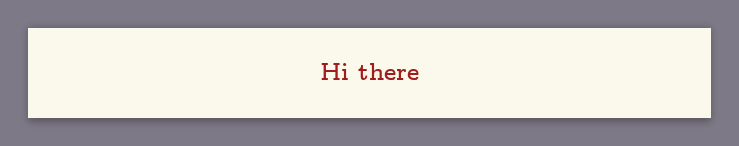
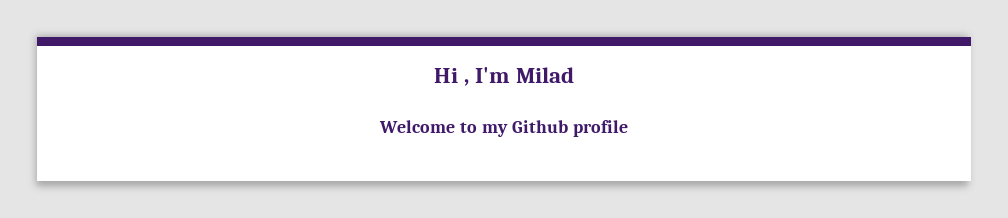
[358,63,419,80] there -> [463,67,575,86] [379,120,628,137] , I'm Milad // Welcome to my Github profile

